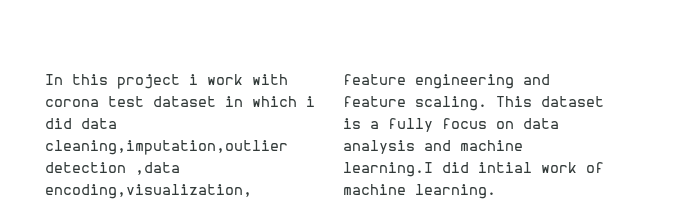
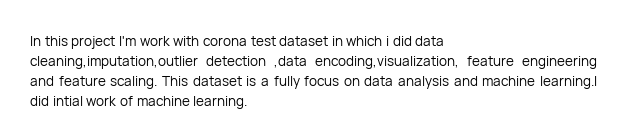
[189,74,198,85] i -> [118,36,136,46] I'm

